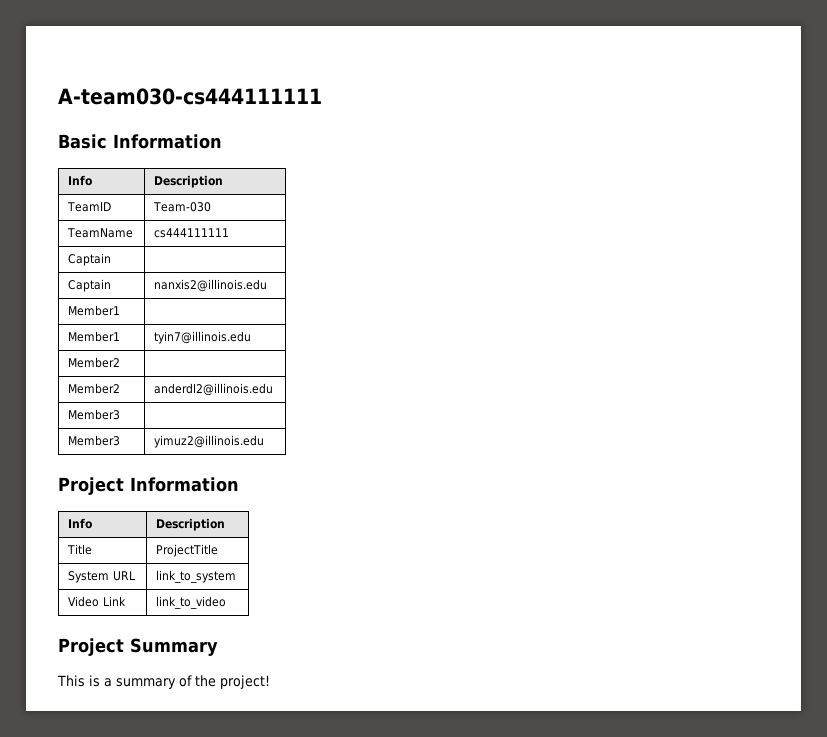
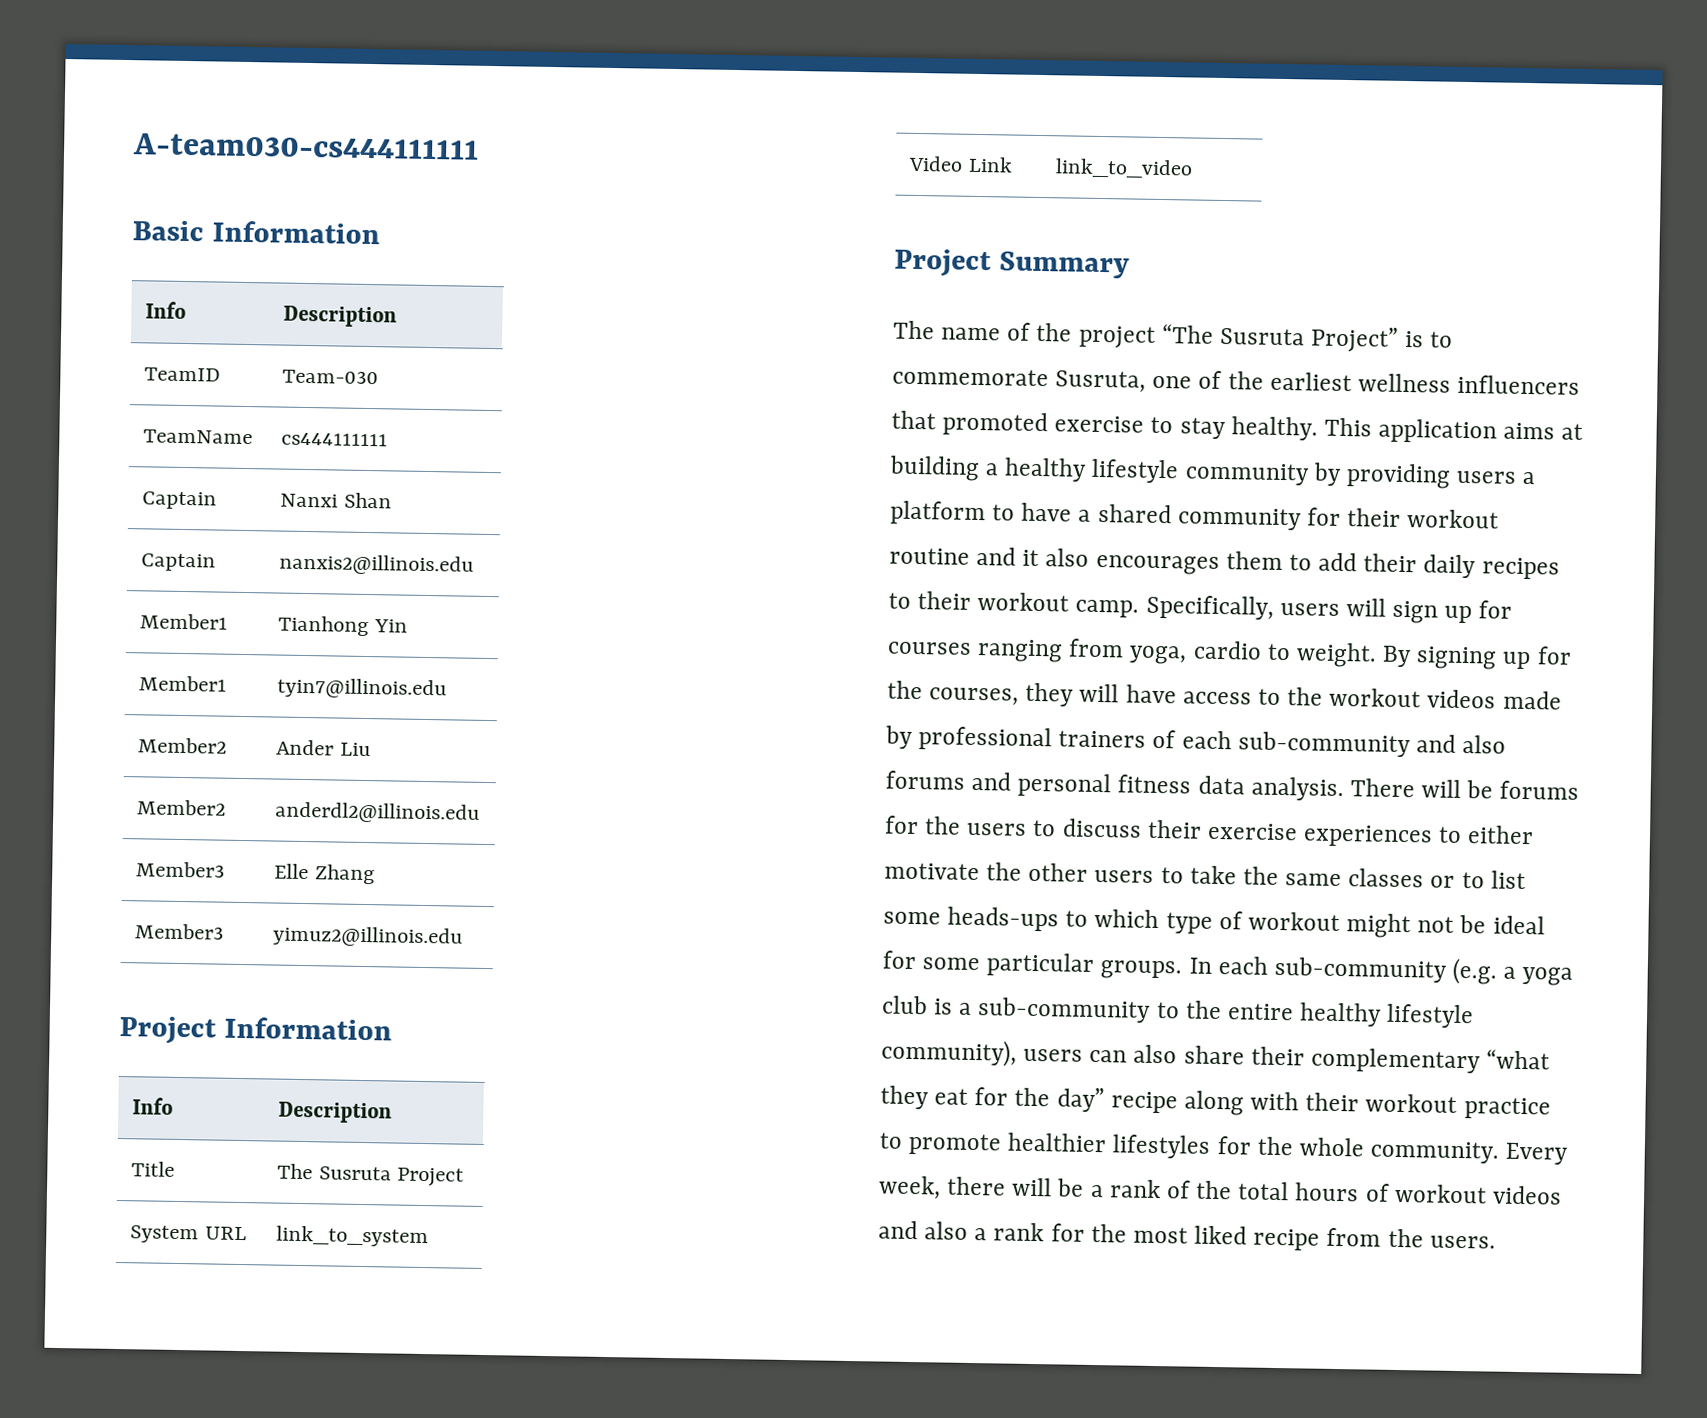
(112, 259) none -> [280,492,392,509] Nanxi Shan
(121, 310) none -> [278,615,408,637] Tianhong Yin
(121, 362) none -> [276,739,371,757] Ander Liu
(121, 414) none -> [274,863,375,885] Elle Zhang
[156,544,219,557] ProjectTitle -> [277,1163,465,1187] The Susruta Project
[57,675,270,689] This is a summary of the project! -> [893,320,1454,353] [892,367,1581,395] [891,410,1584,444] [889,455,1536,489] [890,500,1500,531] [889,546,1560,580] [888,591,1513,624] [887,638,1572,670] [887,680,1562,710] [885,725,1507,758] [885,770,1580,802] [884,815,1535,848] [884,862,1526,890] [883,906,1545,939] [882,950,1574,986] [882,995,1475,1029] [881,1038,1551,1074] [880,1085,1551,1120] [879,1132,1569,1165] [878,1175,1562,1205] [878,1220,1496,1251] The name of the project “The Susruta Project” is to commemorate Susruta, one of the earliest wellness influencers that promoted exercise to stay healthy. This application aims at building a healthy lifestyle community by providing users a platform to have a shared community for their workout routine and it also encourages them to add their daily recipes to their workout camp. Specifically, users will sign up for courses ranging from yoga, cardio to weight. By signing up for the courses, they will have access to the workout videos made by professional trainers of each sub-community and also forums and personal fitness data analysis. There will be forums for the users to discuss their exercise experiences to either motivate the other users to take the same classes or to list some heads-ups to which type of workout might not be ideal for some particular groups. In each sub-community (e.g. a yoga club is a sub-community to the entire healthy lifestyle community), users can also share their complementary “what they eat for the day” recipe along with their workout practice to promote healthier lifestyles for the whole community. Every week, there will be a rank of the total hours of workout videos and also a rank for the most liked recipe from the users.

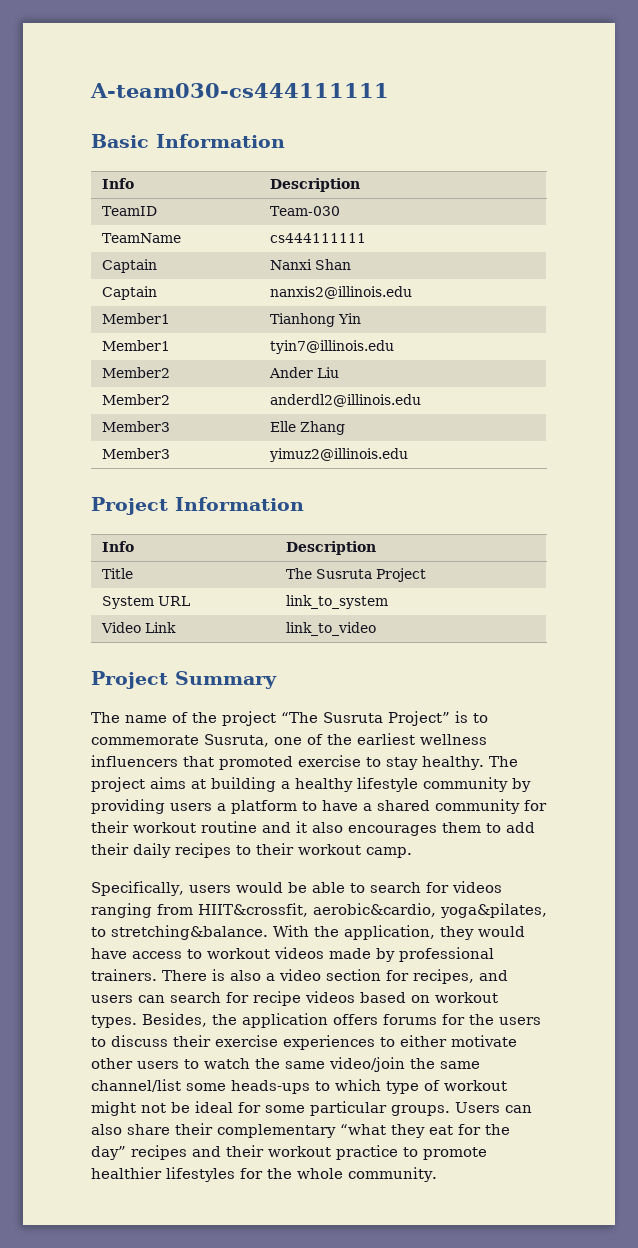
[1323,417,1498,444] This application -> [488,756,518,767] [91,777,145,792] The project
(1140, 608) none -> (412, 852) //
[1345,598,1513,624] [887,638,1572,670] [887,680,1120,707] will sign up for courses ranging from yoga, cardio to weight. By signing up for the courses, they will -> [235,881,502,893] [91,903,547,918] [91,925,525,940] would be able to search for videos ranging from HIIT&crossfit, aerobic&cardio, yoga&pilates, to stretching&balance. With the application, they would
[1287,687,1324,706] the -> (202, 954) none
[1058,729,1507,758] [885,770,1494,802] trainers of each sub-community and also forums and personal fitness data analysis. There will be -> [91,969,508,984] [91,991,498,1006] [91,1013,378,1028] trainers. There is also a video section for recipes, and users can search for recipe videos based on workout types. Besides, the application offers
[986,862,1023,881] the -> (517, 1041) none
[1189,865,1526,890] take the same classes or to list -> [204,1057,480,1072] [91,1079,181,1092] watch the same video/join the same channel/list
[1188,956,1574,986] [882,995,1475,1029] [881,1038,1084,1067] In each sub-community (e.g. a yoga club is a sub-community to the entire healthy lifestyle community), users -> [455,1102,500,1113] Users
[1110,1090,1300,1116] recipe along with -> [131,1145,221,1160] recipes and
[1505,1142,1569,1165] [878,1175,1562,1205] [878,1220,1496,1251] Every week, there will be a rank of the total hours of workout videos and also a rank for the most liked recipe from the users. -> (437, 1174) none

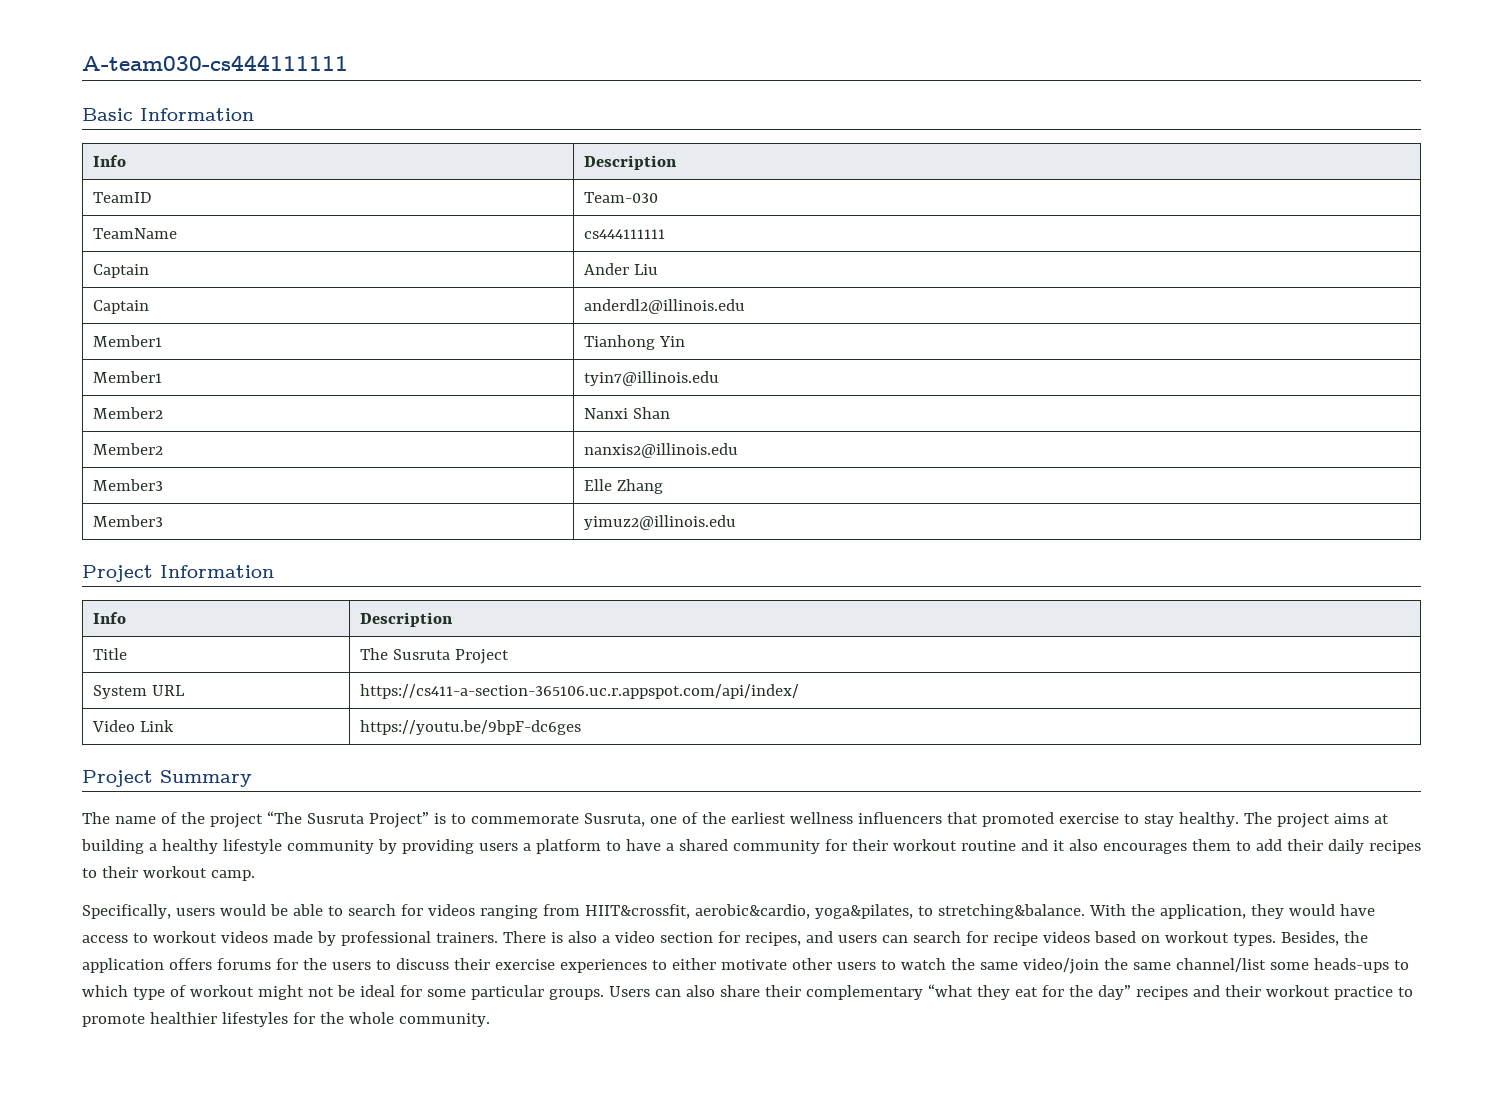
[270,259,352,270] [102,286,158,300] [270,286,413,299] Nanxi Shan // Captain | nanxis2@illinois.edu -> [583,263,658,275] [92,300,149,314] [583,299,745,314] Ander Liu // Captain | anderdl2@illinois.edu
[269,367,340,378] [102,394,171,405] [270,394,422,407] Ander Liu // Member2 | anderdl2@illinois.edu -> [583,407,670,419] [92,443,163,455] [583,443,738,458] Nanxi Shan // Member2 | nanxis2@illinois.edu
[286,595,389,609] link_to_system -> [359,684,799,699] https://cs411-a-section-365106.uc.r.appspot.com/api/index/
[286,622,377,636] link_to_video -> [359,720,581,735] https://youtu.be/9bpF-dc6ges

